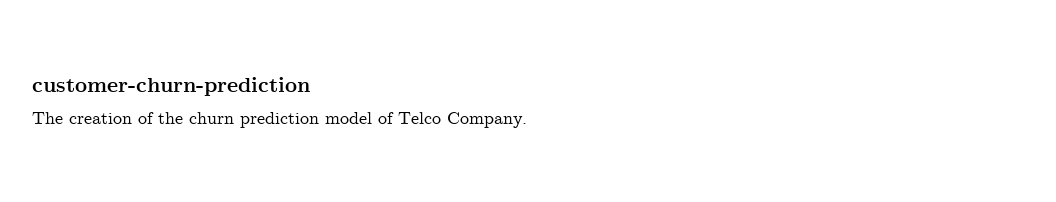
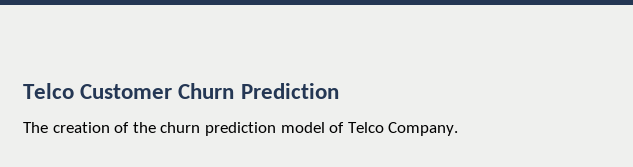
[32,77,310,96] customer-churn-prediction -> [23,83,339,99] Telco Customer Churn Prediction

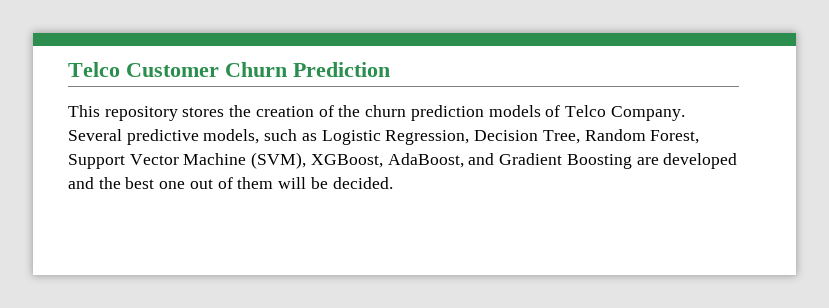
[23,122,48,133] The -> [68,105,252,121] This repository stores the
[280,122,325,133] model -> [488,105,541,117] models
(459, 129) none -> [68,129,700,145] [68,152,738,169] [68,177,393,189] Several predictive models, such as Logistic Regression, Decision Tree, Random Forest, Support Vector Machine (SVM), XGBoost, AdaBoost, and Gradient Boosting are developed and the best one out of them will be decided.

